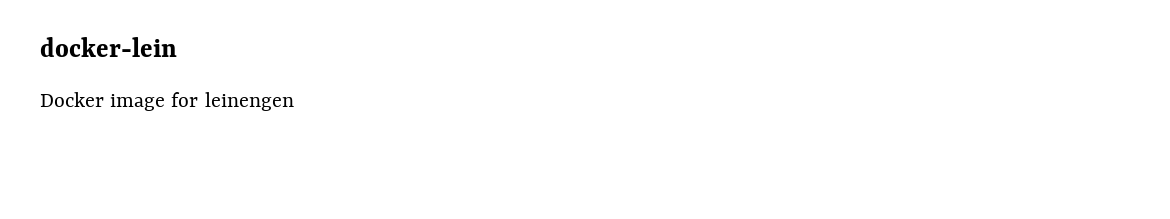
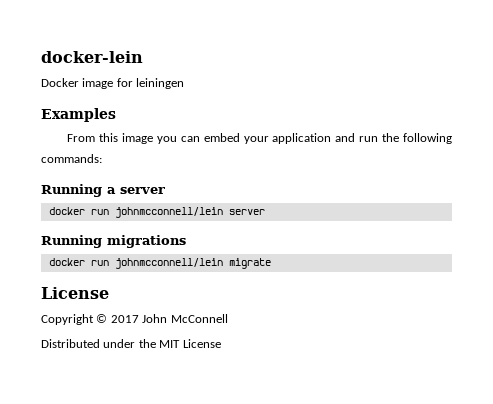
[204,92,294,111] leinengen -> [136,78,185,89] [41,108,116,122] [67,133,452,144] [41,154,102,163] [41,184,165,197] [48,207,265,218] [41,235,186,248] [48,258,271,269] [41,287,109,299] [41,314,228,325] [41,339,221,348] leiningen // Examples // From this image you can embed your application and run the following commands: // Running a server // docker run johnmcconnell/lein server // Running migrations // docker run johnmcconnell/lein migrate // License // Copyright © 2017 John McConnell // Distributed under the MIT License

